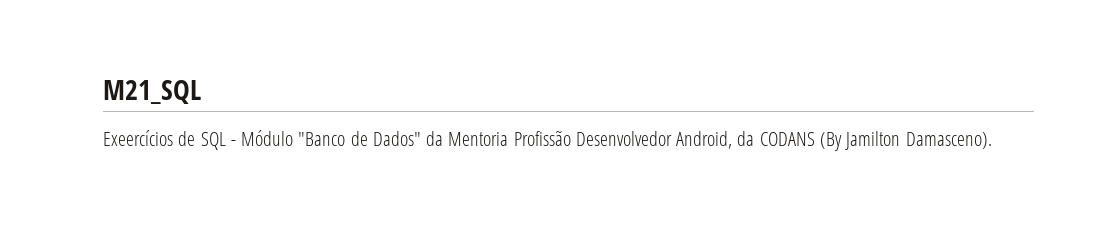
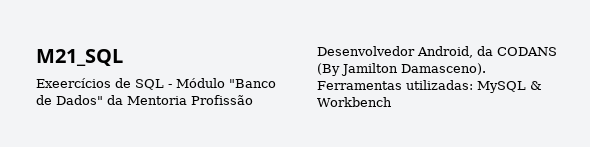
(992, 140) none -> [317,80,542,93] [317,97,392,107] Ferramentas utilizadas: MySQL & Workbench

